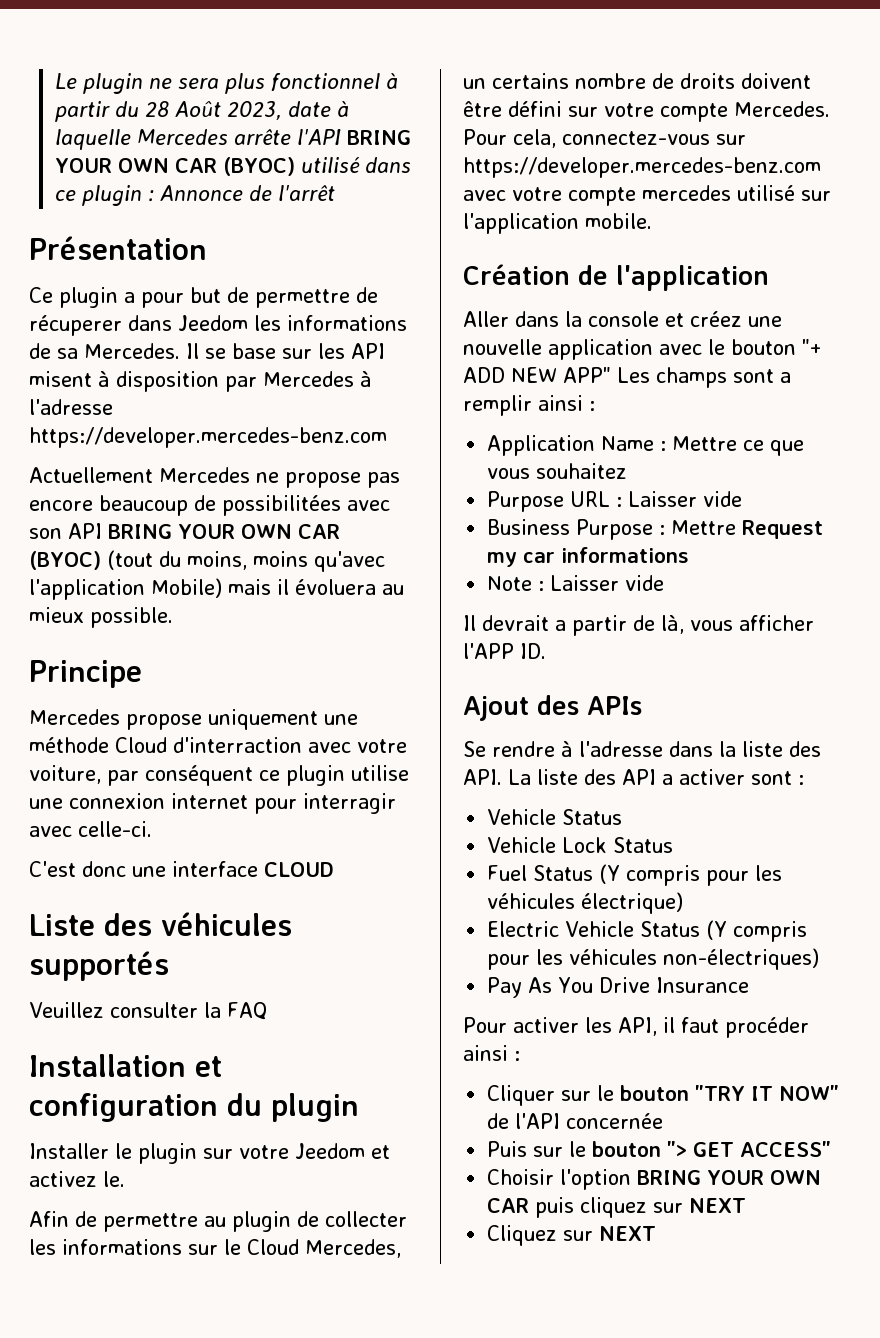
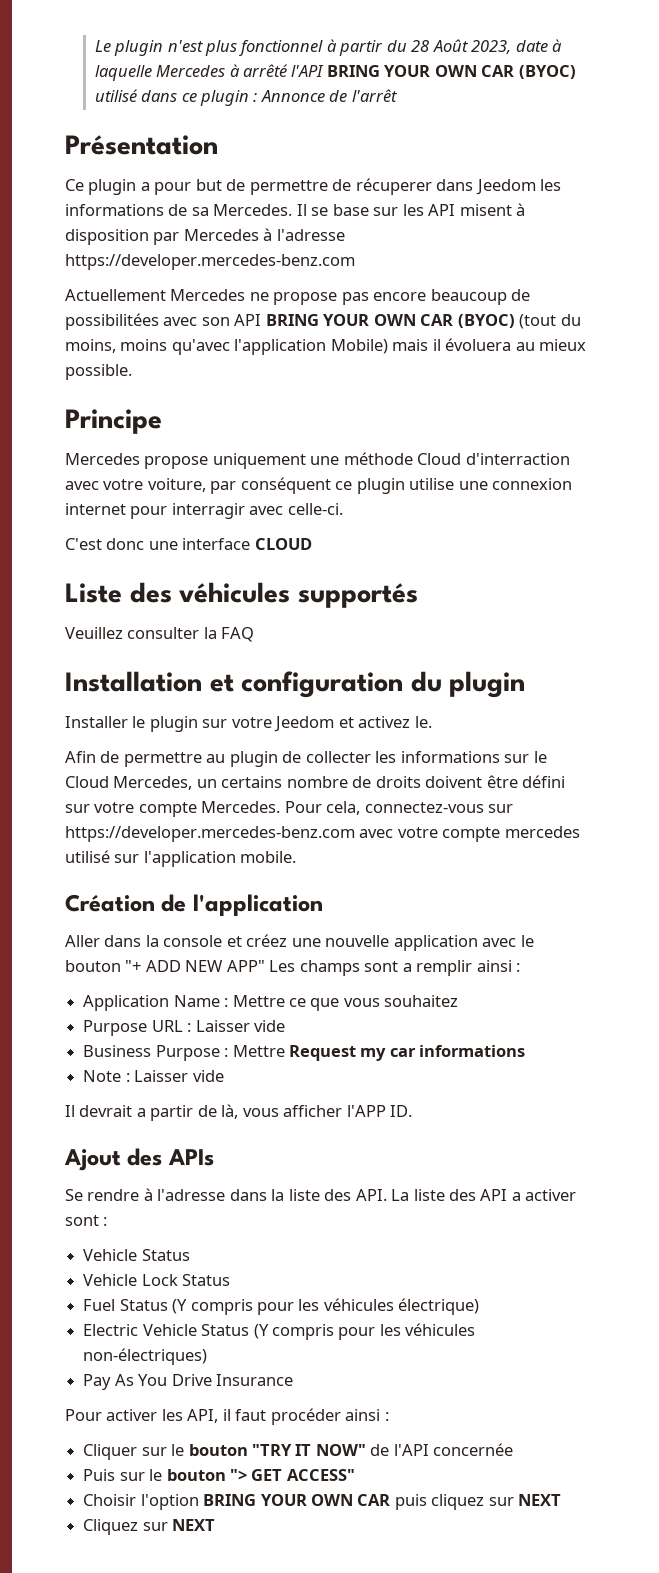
[148,78,219,89] ne sera -> [167,40,203,52] n'est
[233,129,291,145] arrête -> [229,64,288,77] à arrêté

